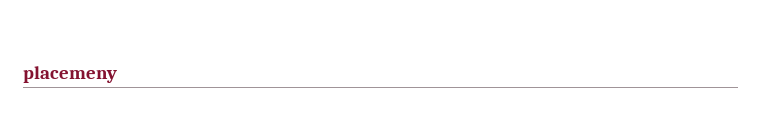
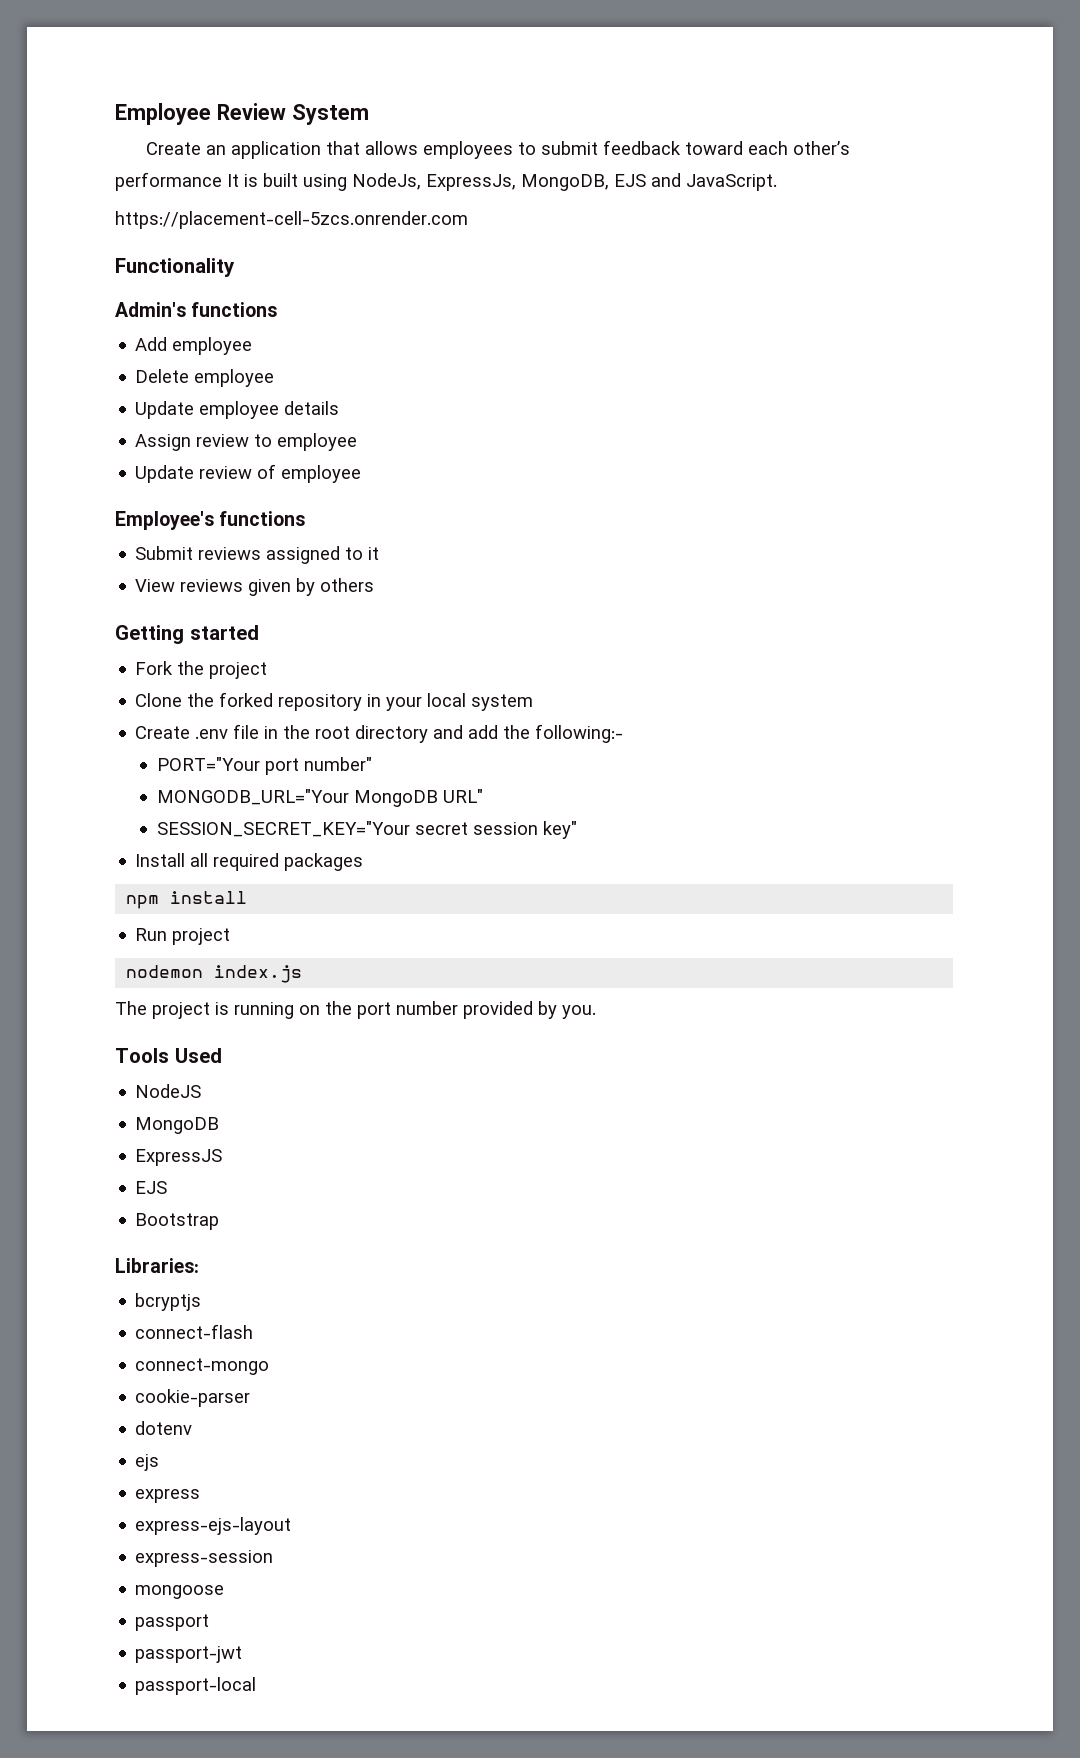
[23,66,117,83] placemeny -> [115,103,369,125] [146,140,851,159] [115,172,777,191] [115,211,468,229] [115,258,235,277] [115,302,278,317] [135,337,253,355] [135,369,275,387] [135,401,340,419] [135,433,358,451] [135,464,362,483] [115,511,306,530] [135,546,380,564] [135,578,375,596] [115,625,259,644] [135,661,268,679] [135,692,534,711] [135,724,624,743] [156,757,372,775] [156,789,483,807] [156,821,577,839] [135,853,364,871] [126,891,248,909] [135,928,231,945] [126,965,303,983] [115,1001,596,1019] [115,1048,222,1063] [135,1084,202,1098] [135,1117,220,1134] [135,1149,223,1166] [135,1181,168,1194] [135,1213,220,1230] [115,1258,199,1273] [135,1293,202,1311] [135,1324,254,1339] [135,1358,270,1375] [135,1389,251,1407] [135,1421,193,1435] [135,1454,160,1471] [135,1489,201,1503] [135,1517,292,1535] [135,1550,274,1567] [135,1585,225,1599] [135,1614,210,1631] [135,1646,243,1663] [135,1677,257,1695] Employee Review System // Create an application that allows employees to submit feedback toward each other’s performance It is built using NodeJs, ExpressJs, MongoDB, EJS and JavaScript. // https://placement-cell-5zcs.onrender.com // Functionality // Admin's functions // Add employee // Delete employee // Update employee details // Assign review to employee // Update review of employee // Employee's functions // Submit reviews assigned to it // View reviews given by others // Getting started // Fork the project // Clone the forked repository in your local system // Create .env file in the root directory and add the following:- // PORT="Your port number" // MONGODB_URL="Your MongoDB URL" // SESSION_SECRET_KEY="Your secret session key" // Install all required packages // npm install // Run project // nodemon index.js // The project is running on the port number provided by you. // Tools Used // NodeJS // MongoDB // ExpressJS // EJS // Bootstrap // Libraries: // bcryptjs // connect-flash // connect-mongo // cookie-parser // dotenv // ejs // express // express-ejs-layout // express-session // mongoose // passport // passport-jwt // passport-local

